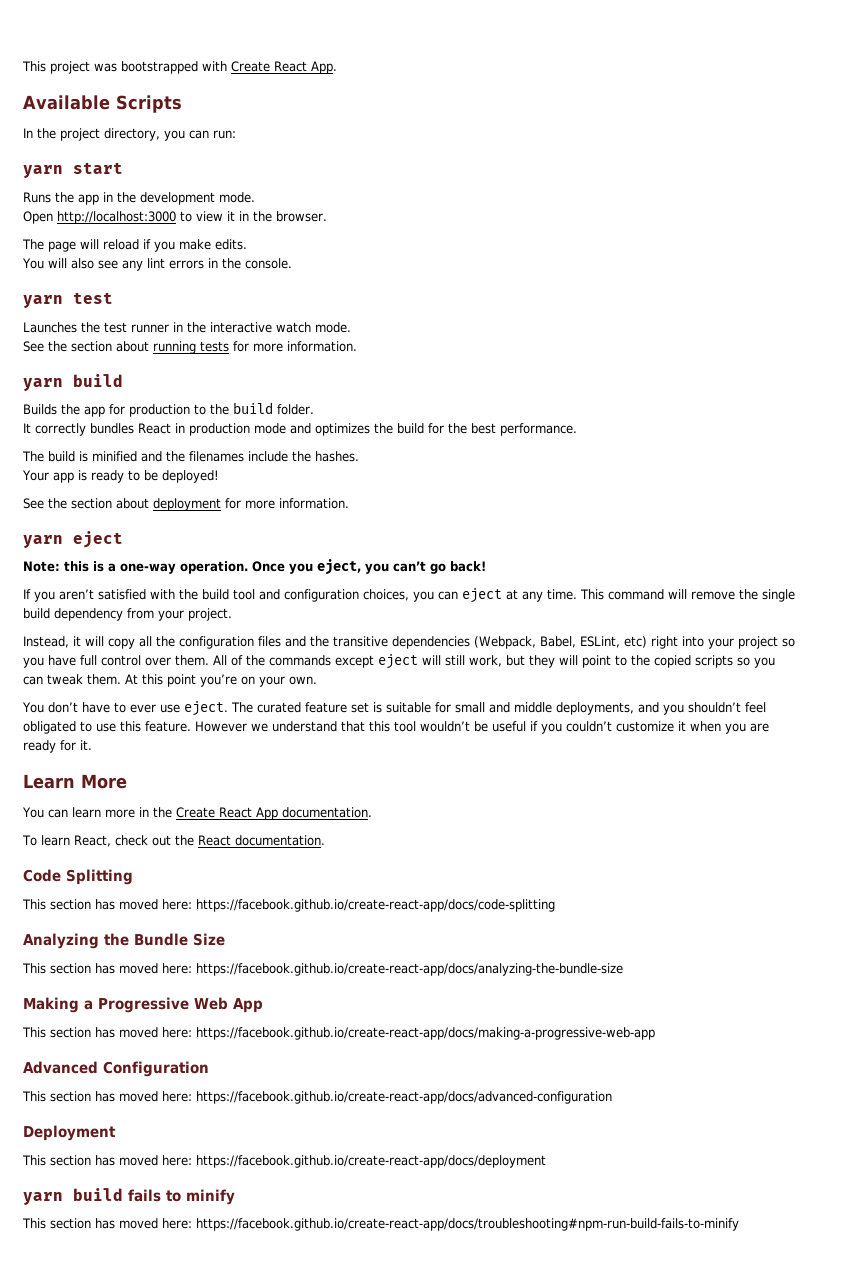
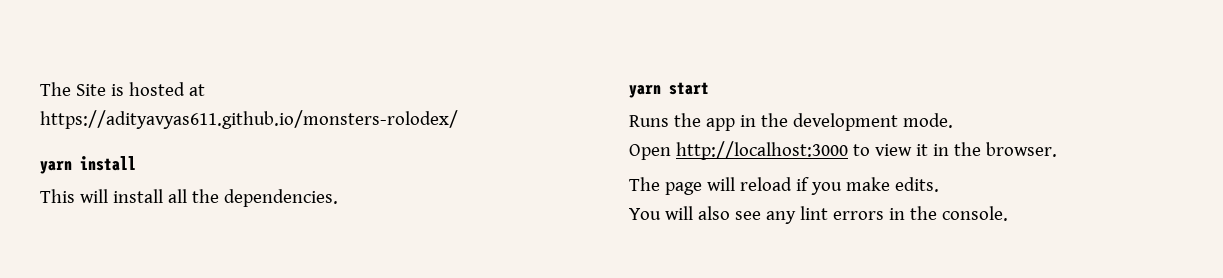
[22,61,337,74] [23,95,182,113] [23,128,236,141] This project was bootstrapped with Create React App. // Available Scripts // In the project directory, you can run: -> [40,82,205,96] [40,110,458,129] [40,156,136,174] [40,189,338,207] The Site is hosted at https://adityavyas611.github.io/monsters-rolodex/ // yarn install // This will install all the dependencies.
[23,292,113,308] [23,322,351,333] [23,341,357,354] [23,374,123,391] [23,402,314,417] [23,423,577,436] [22,451,359,462] [22,470,219,483] [23,498,349,511] [23,531,123,548] [23,559,486,575] [23,588,795,603] [23,608,232,621] [23,636,795,649] [23,654,775,669] [23,674,317,687] [22,701,766,716] [23,721,769,734] [23,740,92,753] [23,774,127,789] [22,807,372,820] [22,835,325,847] [23,869,133,885] [22,899,555,912] [23,933,225,949] [22,963,623,976] [23,997,263,1013] [22,1027,655,1040] [23,1061,209,1077] [22,1091,612,1104] [23,1125,116,1141] [22,1155,546,1168] [23,1188,235,1205] [22,1218,739,1231] // yarn test // Launches the test runner in the interactive watch mode. // See the section about running tests for more information. // yarn build // Builds the app for production to the build folder. // It correctly bundles React in production mode and optimizes the build for the best performance. // The build is minified and the filenames include the hashes. // Your app is ready to be deployed! // See the section about deployment for more information. // yarn eject // Note: this is a one-way operation. Once you eject, you can’t go back! // If you aren’t satisfied with the build tool and configuration choices, you can eject at any time. This command will remove the single build dependency from your project. // Instead, it will copy all the configuration files and the transitive dependencies (Webpack, Babel, ESLint, etc) right into your project so you have full control over them. All of the commands except eject will still work, but they will point to the copied scripts so you can tweak them. At this point you’re on your own. // You don’t have to ever use eject. The curated feature set is suitable for small and middle deployments, and you shouldn’t feel obligated to use this feature. However we understand that this tool wouldn’t be useful if you couldn’t customize it when you are ready for it. // Learn More // You can learn more in the Create React App documentation. // To learn React, check out the React documentation. // Code Splitting // This section has moved here: https://facebook.github.io/create-react-app/docs/code-splitting // Analyzing the Bundle Size // This section has moved here: https://facebook.github.io/create-react-app/docs/analyzing-the-bundle-size // Making a Progressive Web App // This section has moved here: https://facebook.github.io/create-react-app/docs/making-a-progressive-web-app // Advanced Configuration // This section has moved here: https://facebook.github.io/create-react-app/docs/advanced-configuration // Deployment // This section has moved here: https://facebook.github.io/create-react-app/docs/deployment // yarn build fails to minify // This section has moved here: https://facebook.github.io/create-react-app/docs/troubleshooting#npm-run-build-fails-to-minify -> (1008, 213) none

